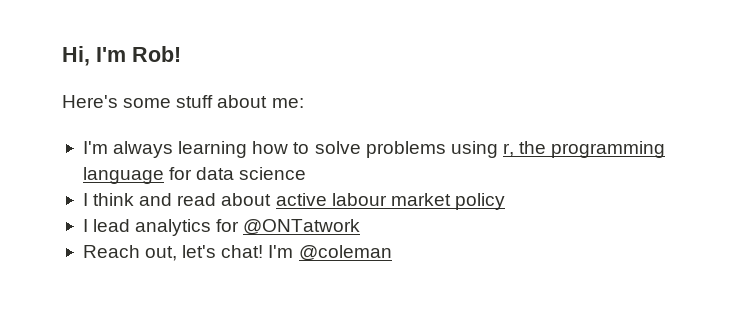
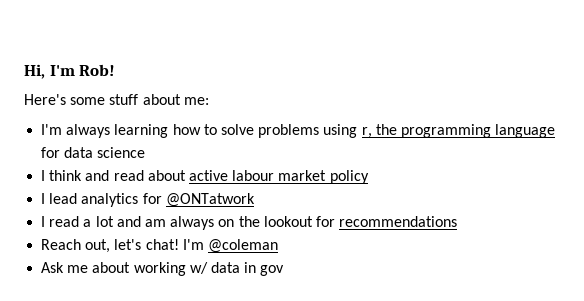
(361, 227) none -> [41,216,458,230] // I read a lot and am always on the lookout for recommendations
(392, 253) none -> [41,262,285,276] // Ask me about working w/ data in gov

